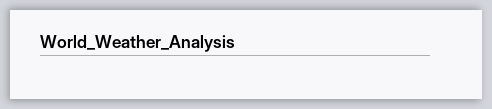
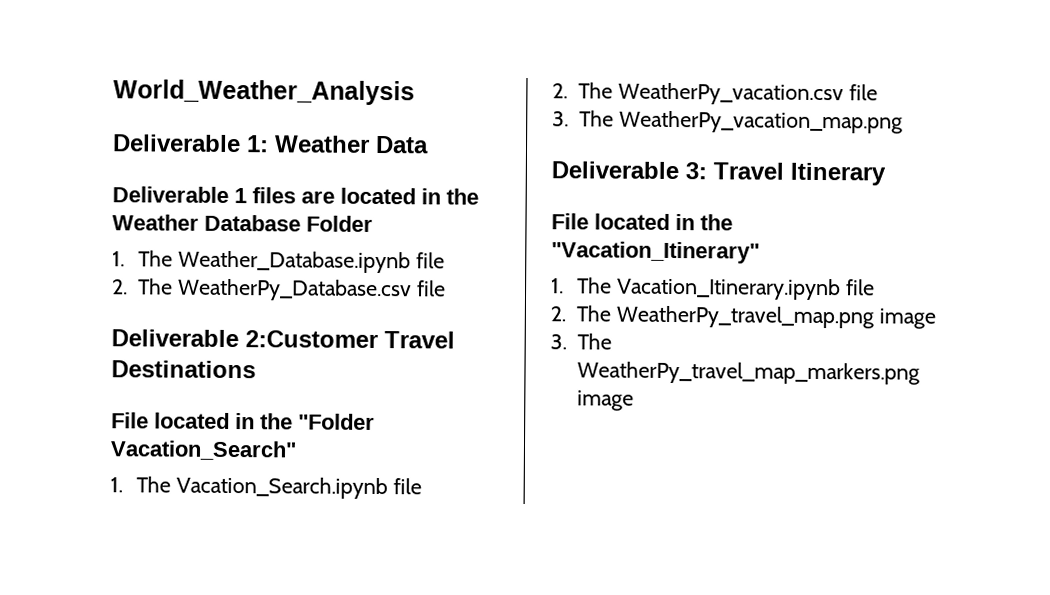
(235, 43) none -> [112,134,429,154] [112,186,479,205] [112,214,373,232] [112,250,445,274] [112,278,446,302] [111,329,455,349] [111,360,256,379] [111,412,375,430] [110,440,297,461] [110,476,422,500] [552,82,878,106] [552,110,903,134] [551,161,886,186] [551,213,733,231] [551,241,760,264] [551,277,875,301] [550,305,936,329] [550,333,612,350] [576,361,920,385] [576,390,634,411] // Deliverable 1: Weather Data // Deliverable 1 files are located in the Weather Database Folder // 1. The Weather_Database.ipynb file // 2. The WeatherPy_Database.csv file // Deliverable 2:Customer Travel Destinations // File located in the "Folder Vacation_Search" // 1. The Vacation_Search.ipynb file // 2. The WeatherPy_vacation.csv file // 3. The WeatherPy_vacation_map.png // Deliverable 3: Travel Itinerary // File located in the "Vacation_Itinerary" // 1. The Vacation_Itinerary.ipynb file // 2. The WeatherPy_travel_map.png image // 3. The WeatherPy_travel_map_markers.png image

